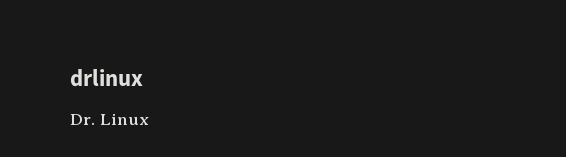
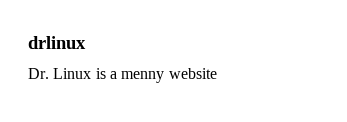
(149, 119) none -> [95,68,217,83] is a menny website

